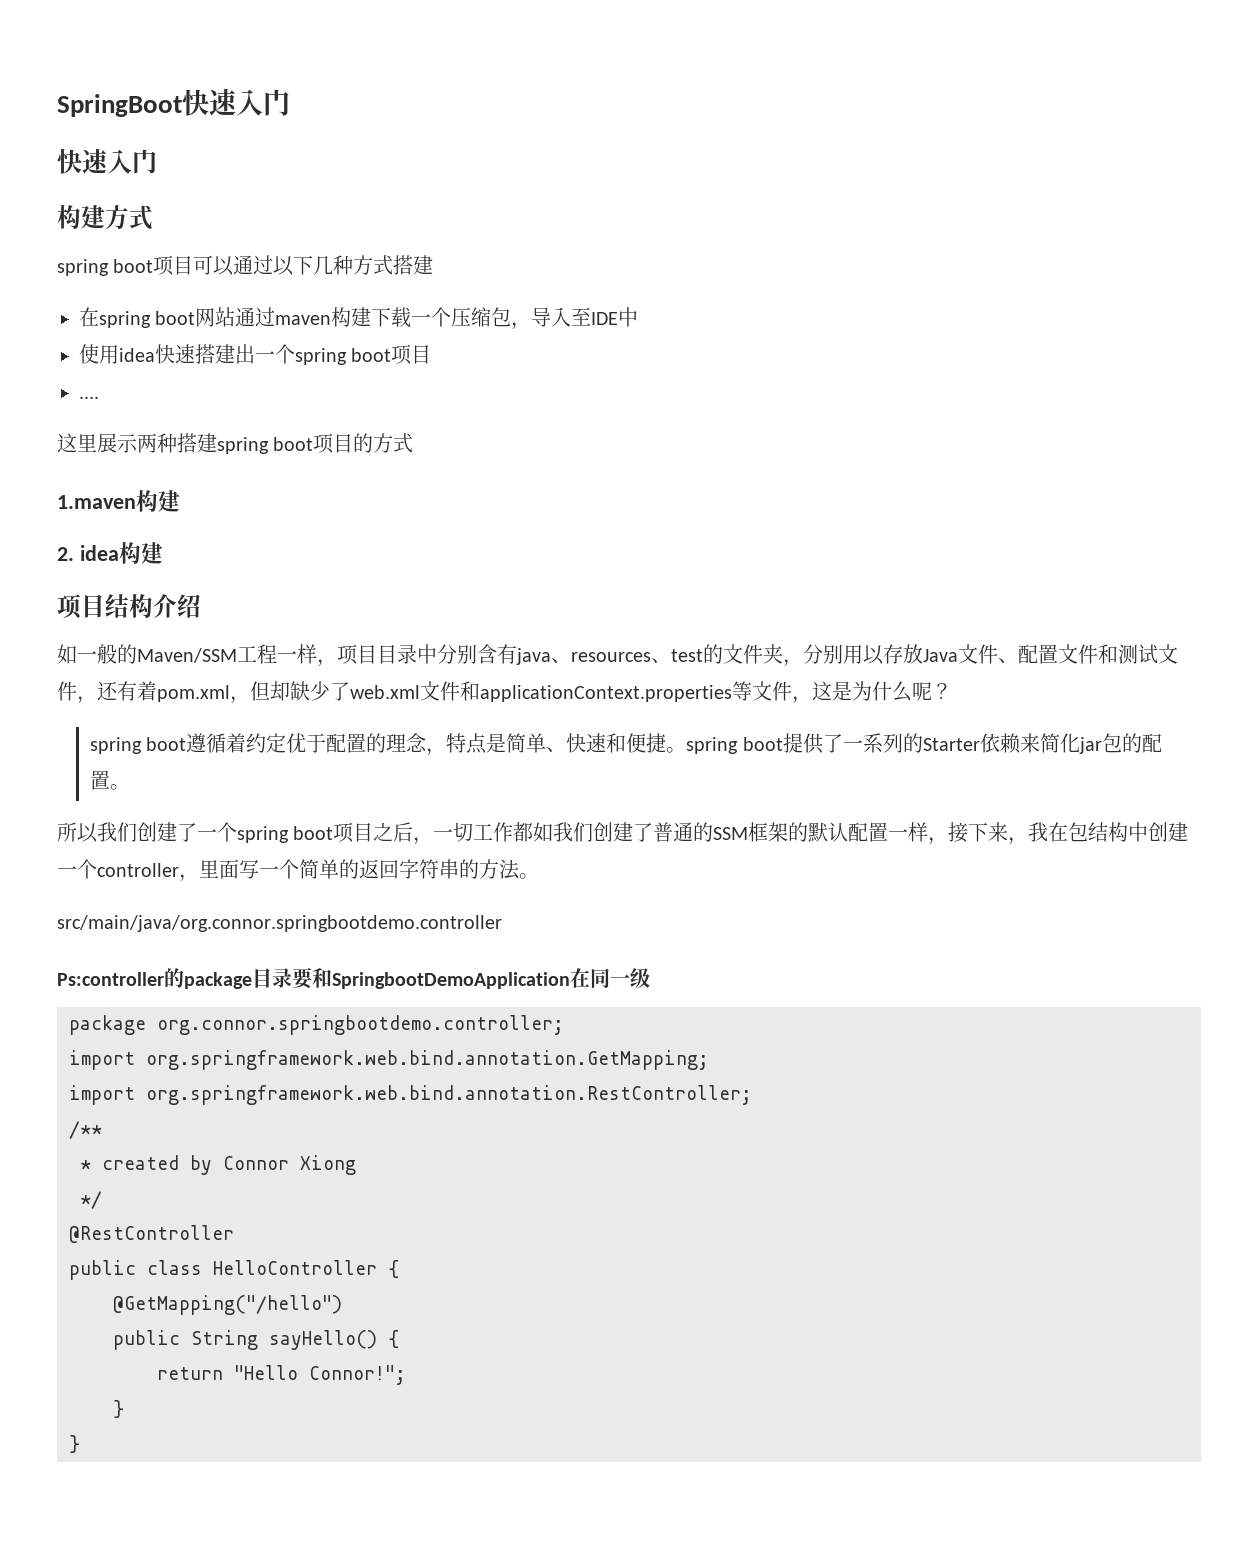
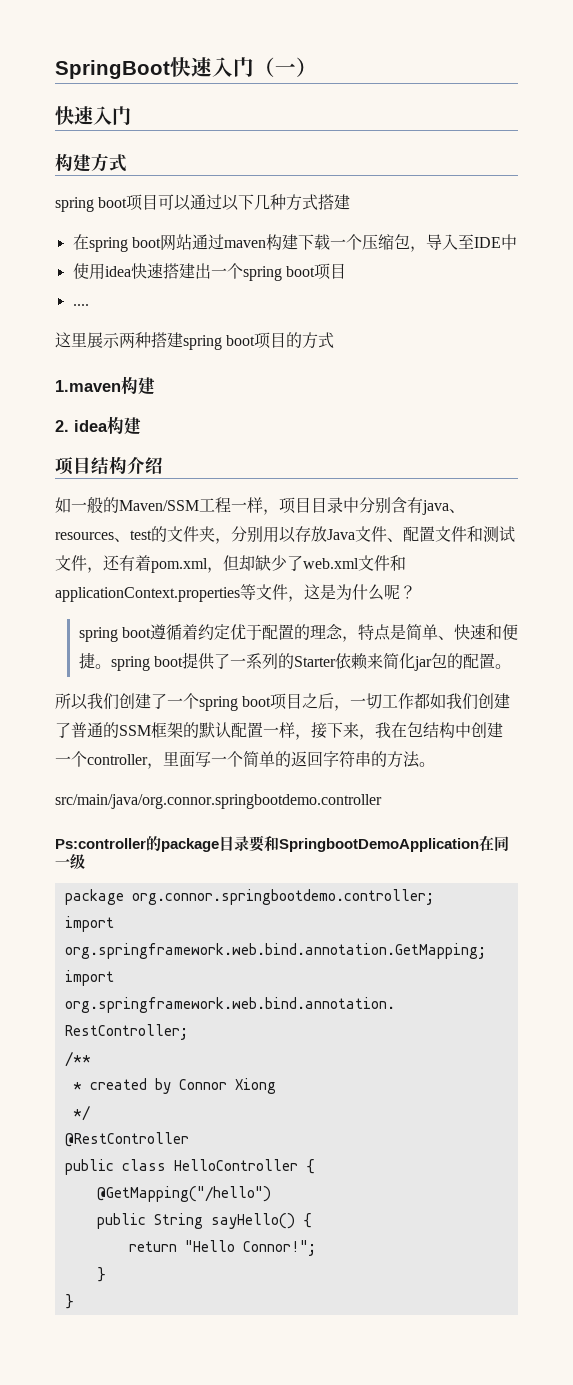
(290, 102) none -> [254,57,317,77] （一）

